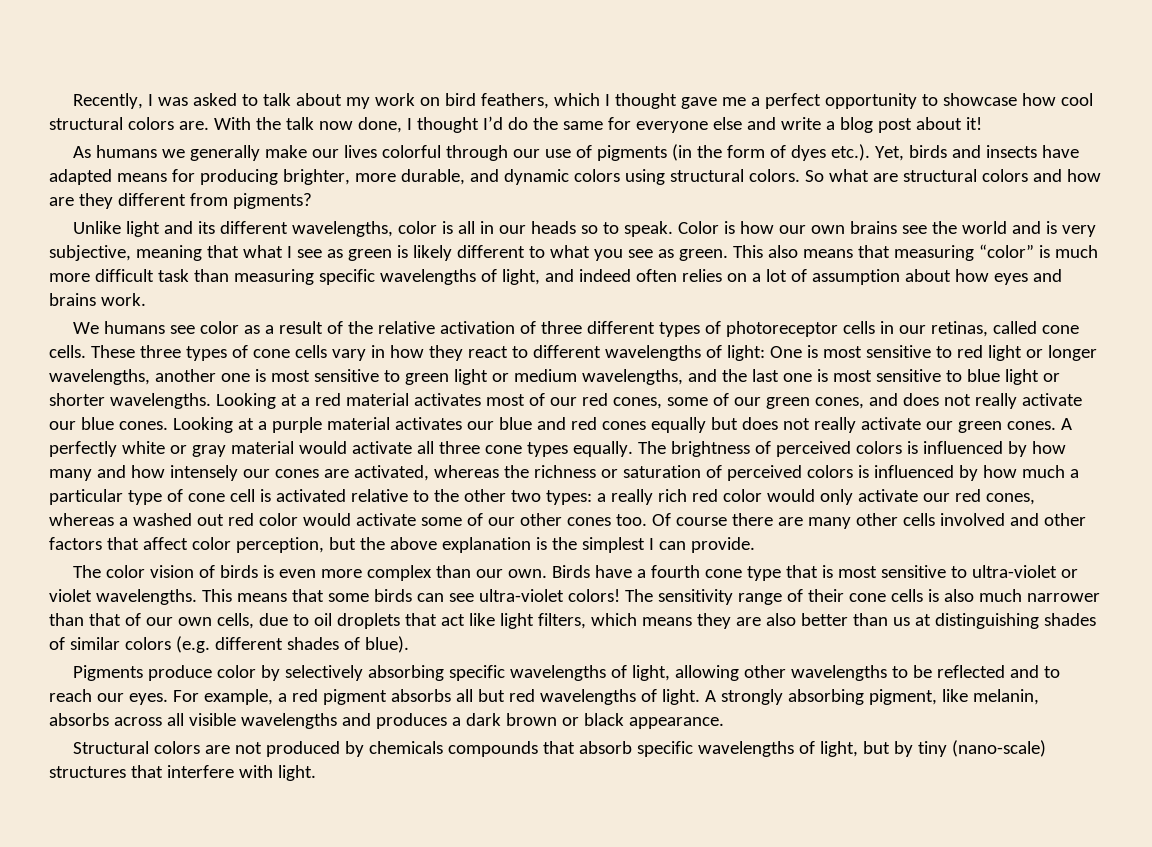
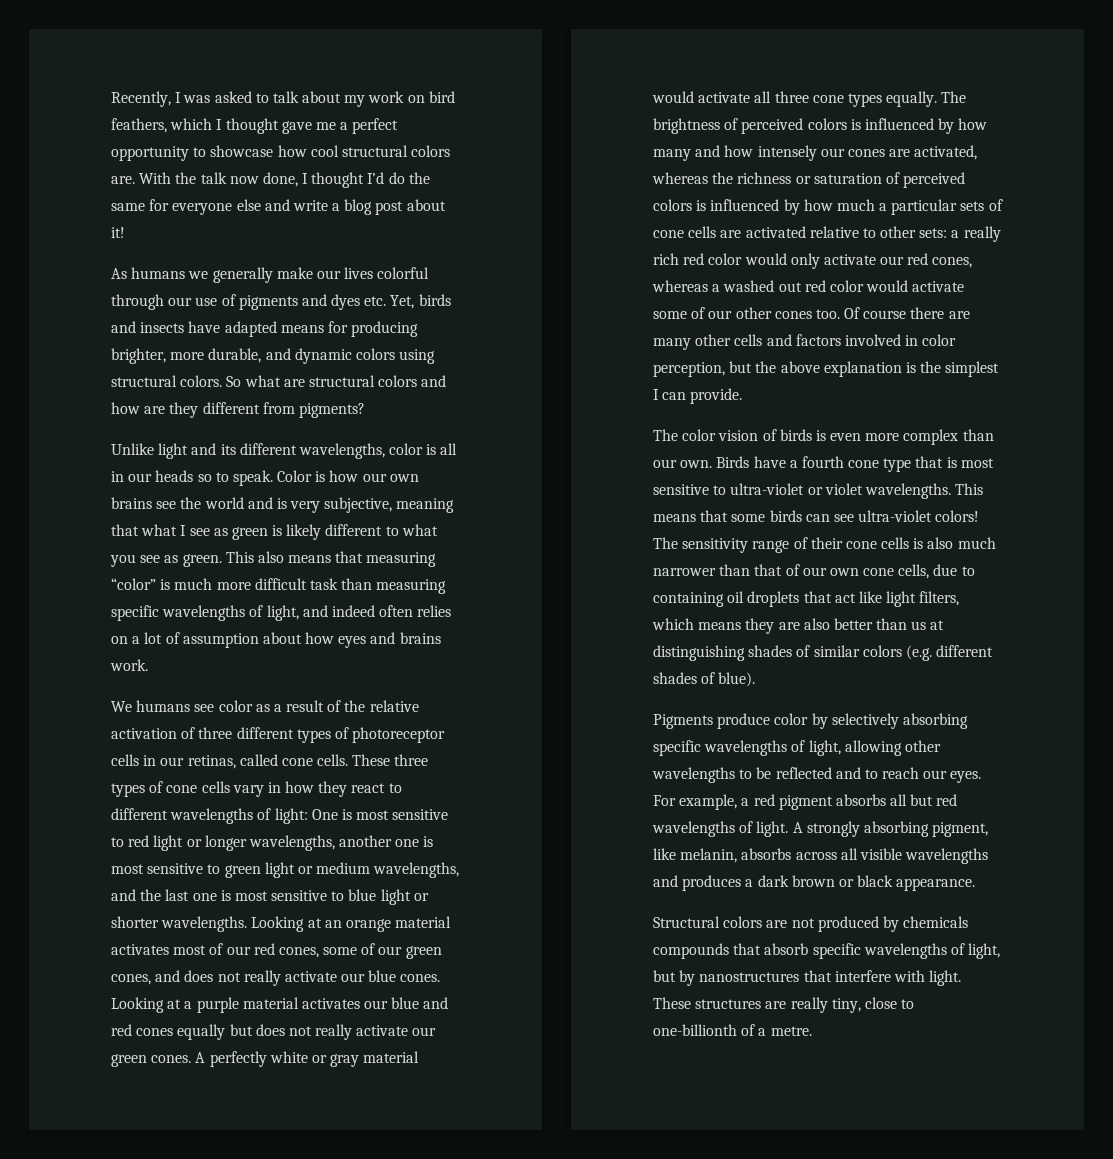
[672,144,871,161] (in the form of dyes etc.). -> [301,294,387,310] and dyes etc.
[300,393,341,406] a red -> [324,919,391,932] an orange
[127,489,271,505] type of cone cell is -> [960,199,1003,211] [653,226,742,238] sets of cone cells are
[433,489,592,505] the other two types: -> [880,226,948,238] other sets:
[939,513,1086,526] [49,537,188,550] involved and other factors that affect -> [766,334,919,346] and factors involved in
(212, 621) none -> [863,568,895,576] cone
(309, 620) none -> [653,592,724,607] containing
[918,740,1047,757] [49,766,126,778] tiny (nano-scale) structures -> [699,972,800,982] nanostructures
(316, 773) none -> [653,997,915,1013] [653,1024,812,1036] These structures are really tiny, close to one-billionth of a metre.

